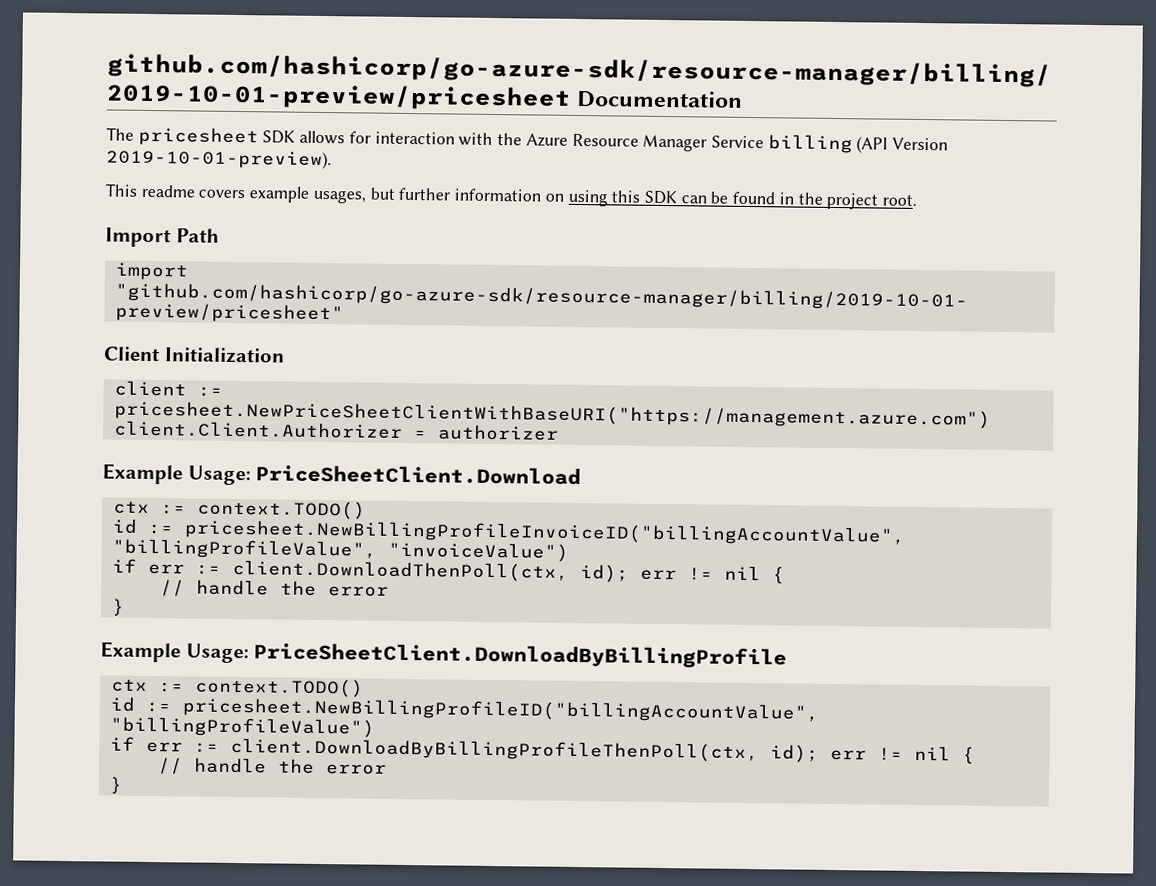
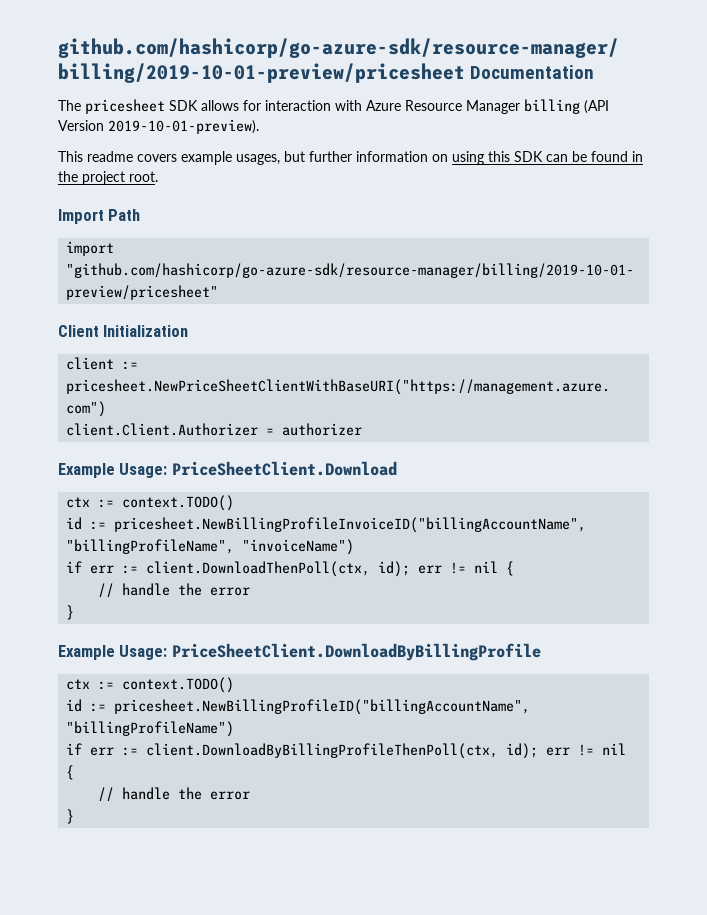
[497,133,523,146] the -> (362, 105) none
[710,135,764,149] Service -> (520, 107) none
[183,519,906,546] [111,538,569,562] pricesheet.NewBillingProfileInvoiceID("billingAccountValue", "billingProfileValue", "invoiceValue") -> [114,517,587,533] [66,539,355,555] pricesheet.NewBillingProfileInvoiceID("billingAccountName", "billingProfileName", "invoiceName")
[181,697,819,723] [109,716,375,738] pricesheet.NewBillingProfileID("billingAccountValue", "billingProfileValue") -> [114,699,531,715] [66,721,235,737] pricesheet.NewBillingProfileID("billingAccountName", "billingProfileName")

